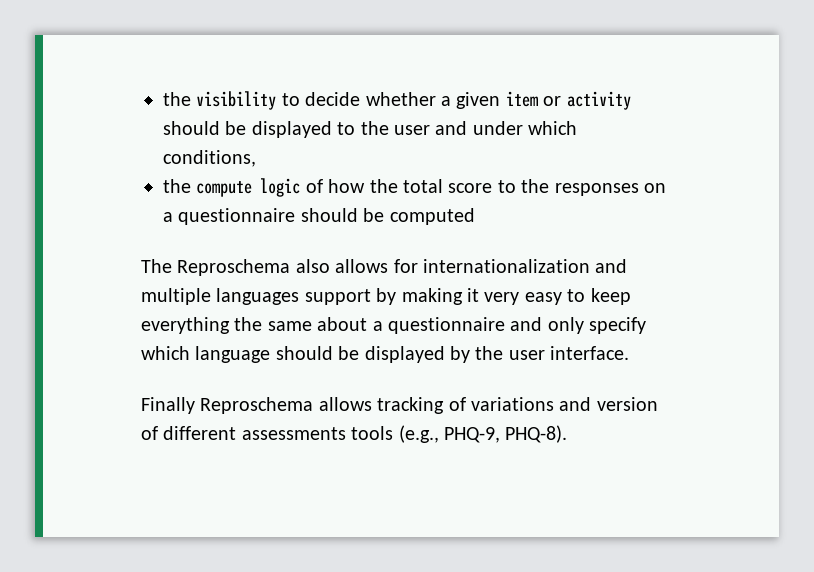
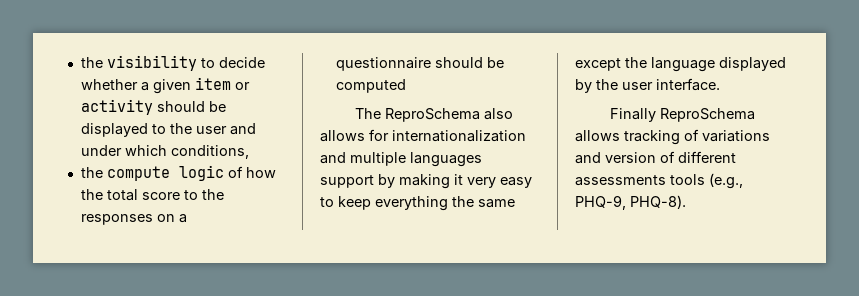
[177,259,291,276] Reproschema -> [385,108,481,122] ReproSchema
[317,317,647,334] [141,346,360,363] about a questionnaire and only specify which language should be -> [575,57,715,72] except the language
[200,397,314,414] Reproschema -> [660,108,756,122] ReproSchema

